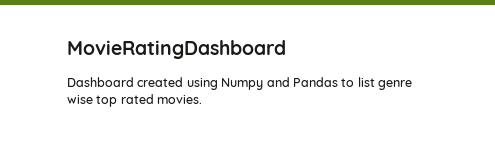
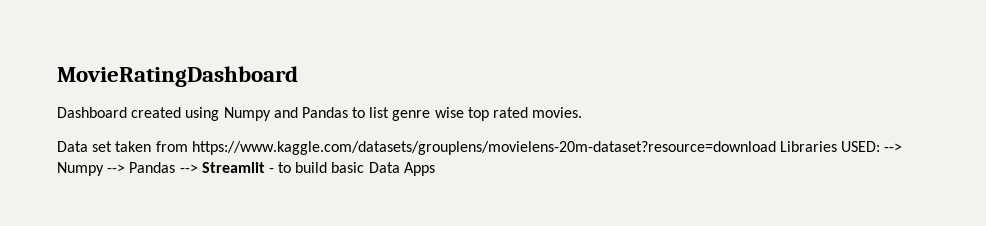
(203, 99) none -> [57,141,903,155] [57,162,435,176] // Data set taken from https://www.kaggle.com/datasets/grouplens/movielens-20m-dataset?resource=download Libraries USED: --> Numpy --> Pandas --> Streamlit - to build basic Data Apps

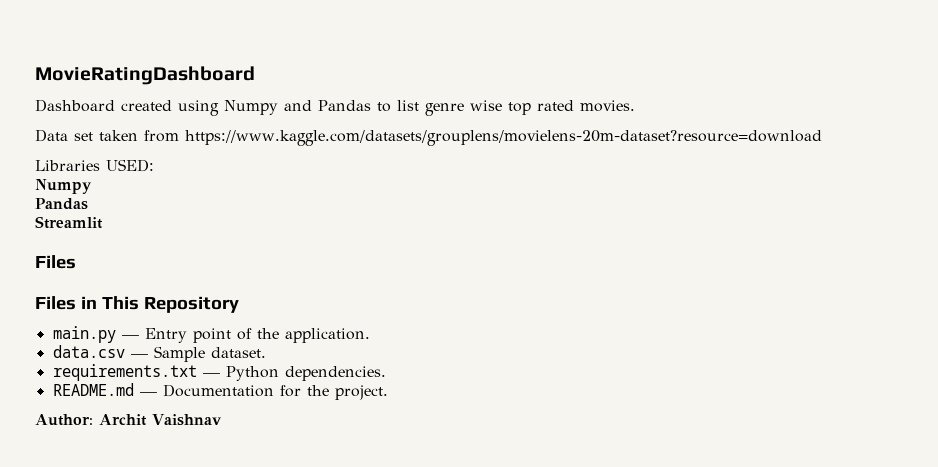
(776, 148) none -> (822, 138) //
[884,143,903,152] [57,162,198,176] --> Numpy --> Pandas --> -> [35,179,92,194] [35,198,88,210] // Numpy // Pandas //
[268,162,435,176] - to build basic Data Apps -> [35,255,76,269] [35,296,239,313] [52,326,370,343] [52,345,266,362] [52,364,386,381] [52,383,388,400] [35,414,222,426] // Files // Files in This Repository // main.py — Entry point of the application. // data.csv — Sample dataset. // requirements.txt — Python dependencies. // README.md — Documentation for the project. // Author: Archit Vaishnav

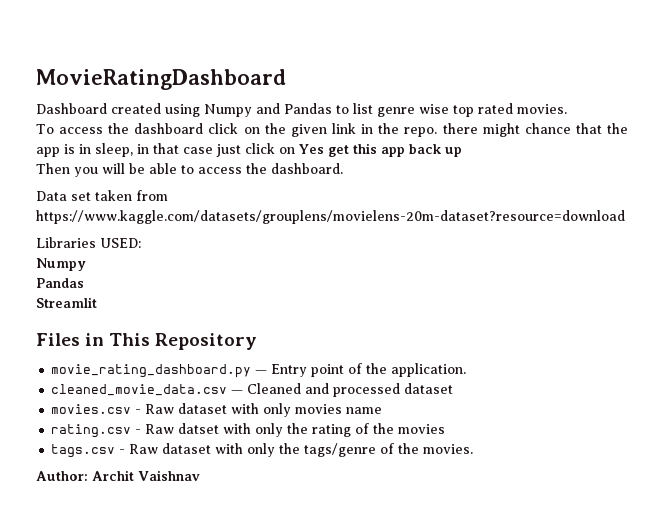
(635, 106) none -> [36,123,628,137] [36,143,462,157] [36,163,343,177] // To access the dashboard click on the given link in the repo. there might chance that the app is in sleep, in that case just click on Yes get this app back up // Then you will be able to access the dashboard.
[35,296,76,310] // Files -> (80, 339) none
[52,326,116,343] main.py -> [51,364,252,378] movie_rating_dashboard.py
[52,345,266,362] [52,364,386,381] [52,383,388,400] data.csv — Sample dataset. // requirements.txt — Python dependencies. // README.md — Documentation for the project. -> [51,383,454,397] [51,403,383,417] [51,423,446,438] [51,443,474,458] cleaned_movie_data.csv — Cleaned and processed dataset // movies.csv - Raw dataset with only movies name // rating.csv - Raw datset with only the rating of the movies // tags.csv - Raw dataset with only the tags/genre of the movies.

